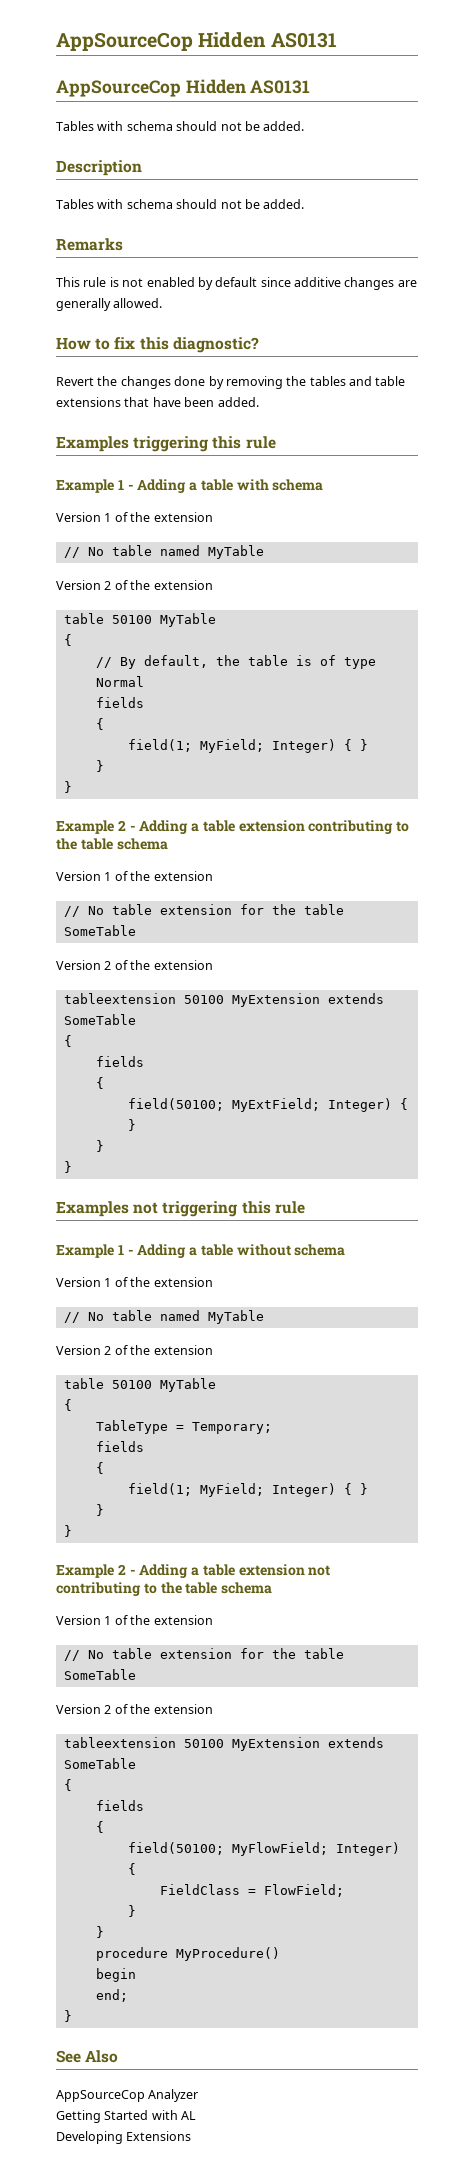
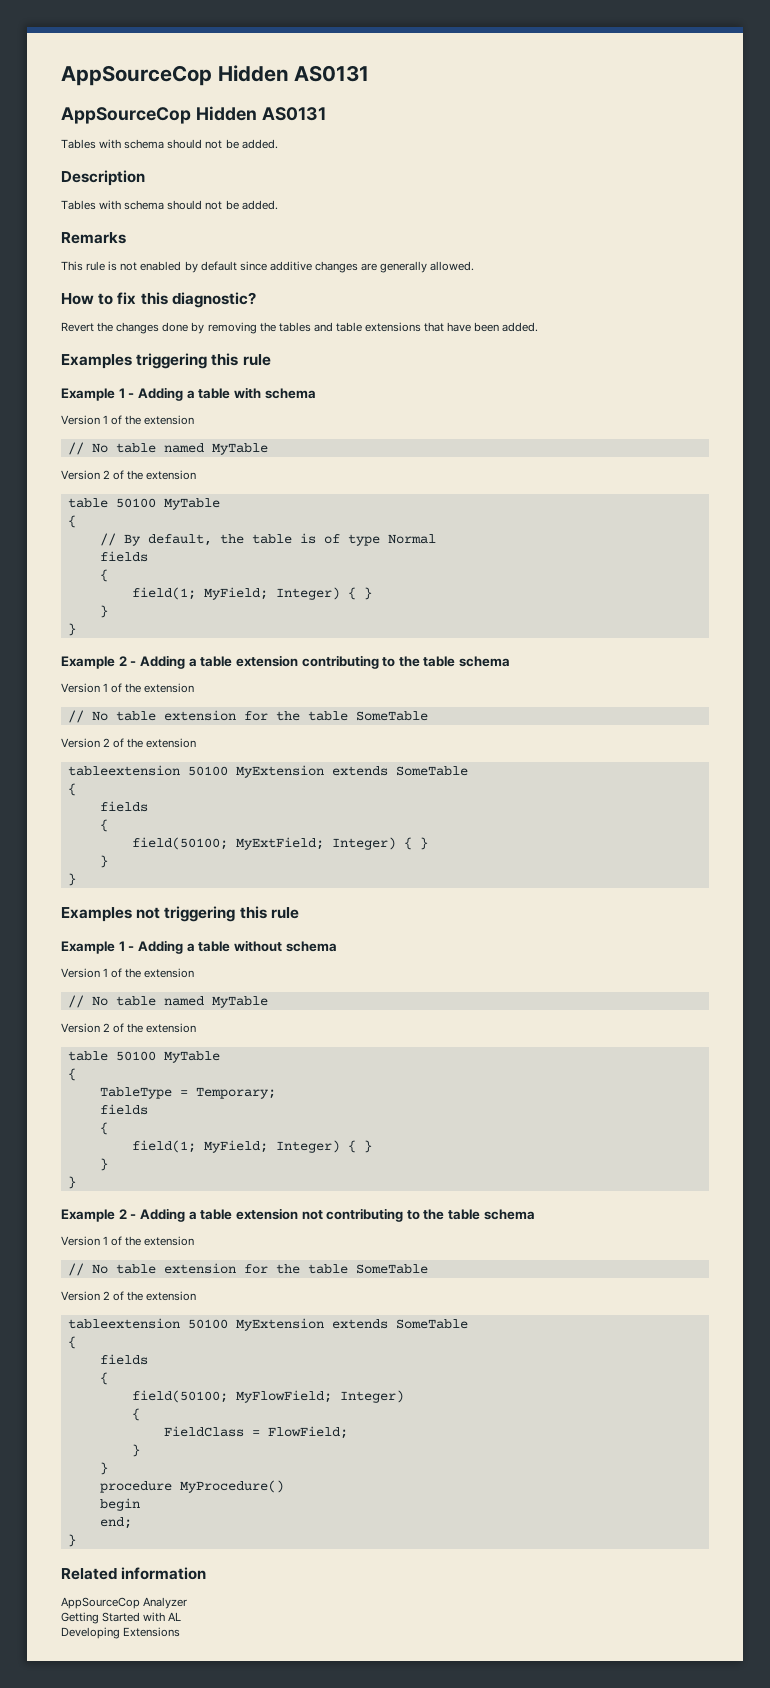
[56,2050,119,2063] See Also -> [61,1567,207,1580] Related information

